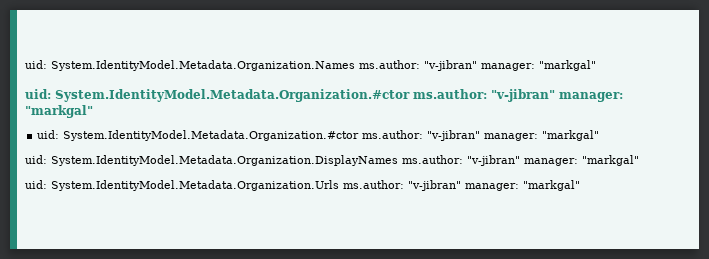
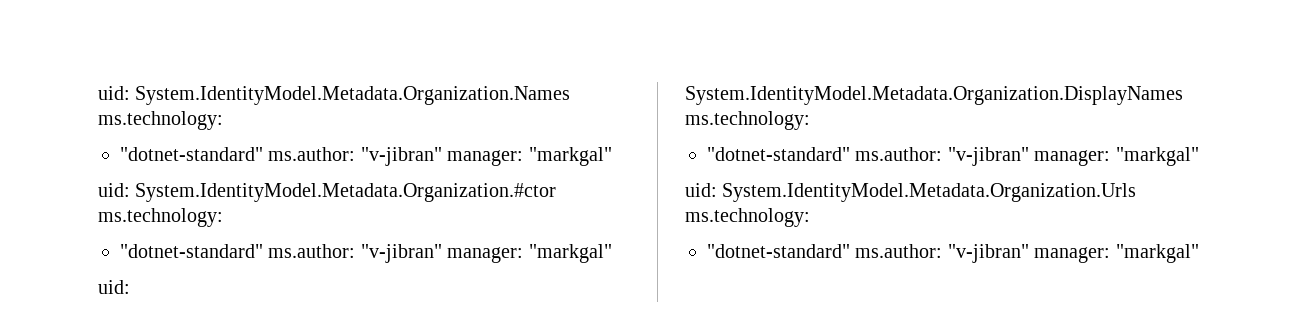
[359,60,596,71] [25,89,623,102] [25,105,93,118] [37,130,360,141] ms.author: "v-jibran" manager: "markgal" // uid: System.IdentityModel.Metadata.Organization.#ctor ms.author: "v-jibran" manager: "markgal" // uid: System.IdentityModel.Metadata.Organization.#ctor -> [98,111,223,130] [120,147,612,166] [98,183,557,202] [98,208,223,227] [120,244,263,258] ms.technology: // "dotnet-standard" ms.author: "v-jibran" manager: "markgal" // uid: System.IdentityModel.Metadata.Organization.#ctor ms.technology: // "dotnet-standard"
(398, 160) none -> [685,111,810,130] [707,147,850,161] ms.technology: // "dotnet-standard"
(339, 185) none -> [685,208,810,227] [707,244,850,258] ms.technology: // "dotnet-standard"

